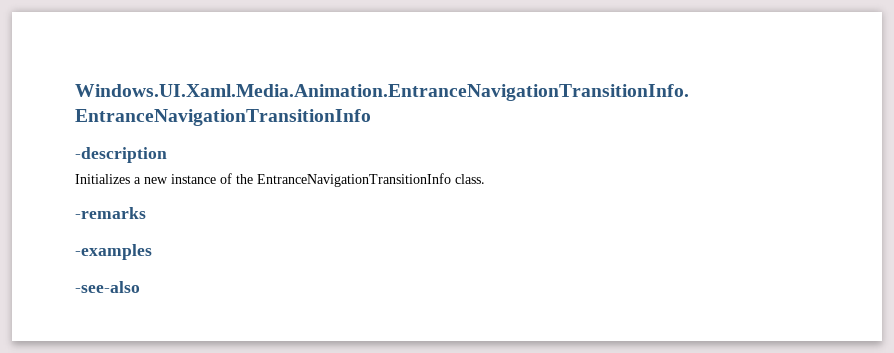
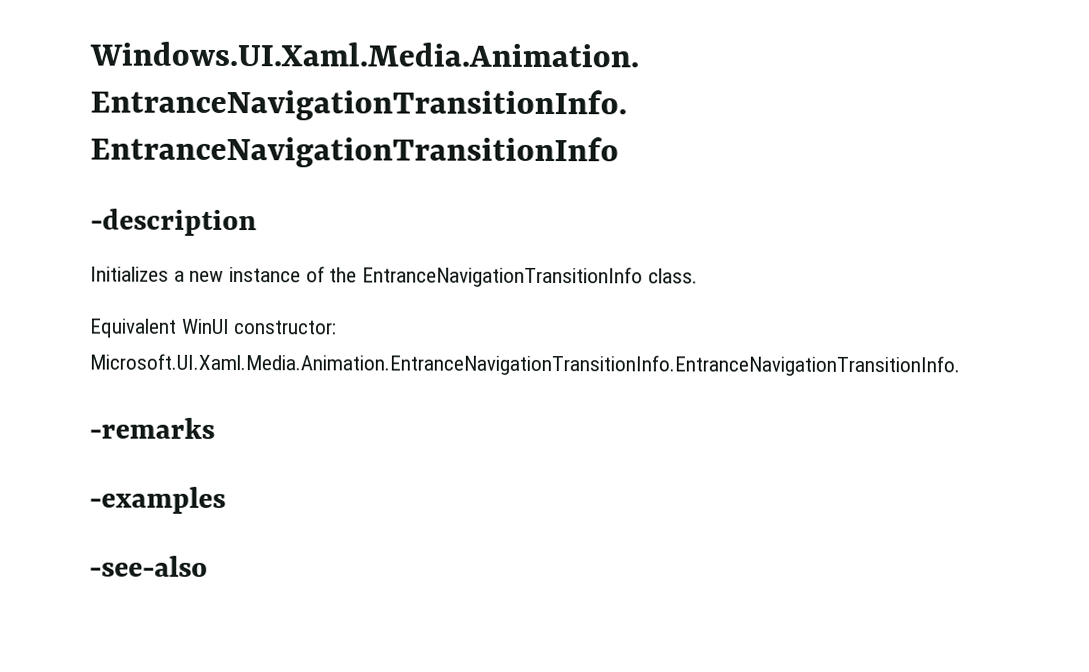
(485, 179) none -> [89,318,338,338] [89,353,960,377] // Equivalent WinUI constructor: Microsoft.UI.Xaml.Media.Animation.EntranceNavigationTransitionInfo.EntranceNavigationTransitionInfo.

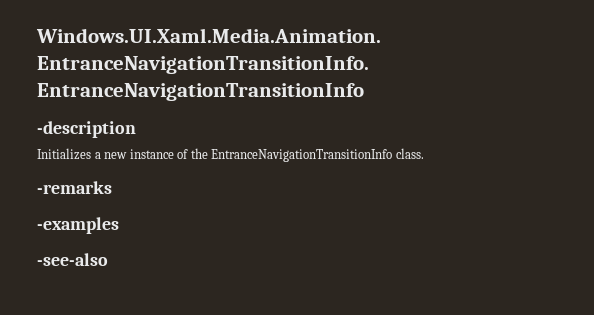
[89,318,338,338] [89,353,960,377] // Equivalent WinUI constructor: Microsoft.UI.Xaml.Media.Animation.EntranceNavigationTransitionInfo.EntranceNavigationTransitionInfo. -> (424, 153) none

